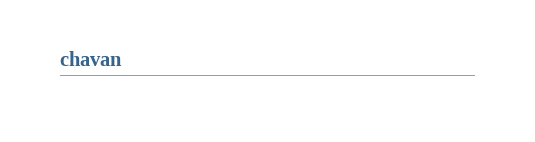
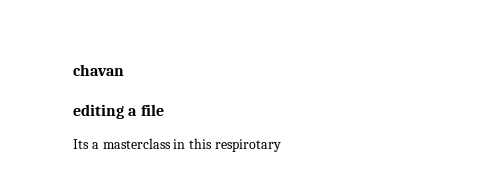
(122, 58) none -> [73,104,164,119] [73,138,281,152] // editing a file // Its a masterclass in this respirotary

